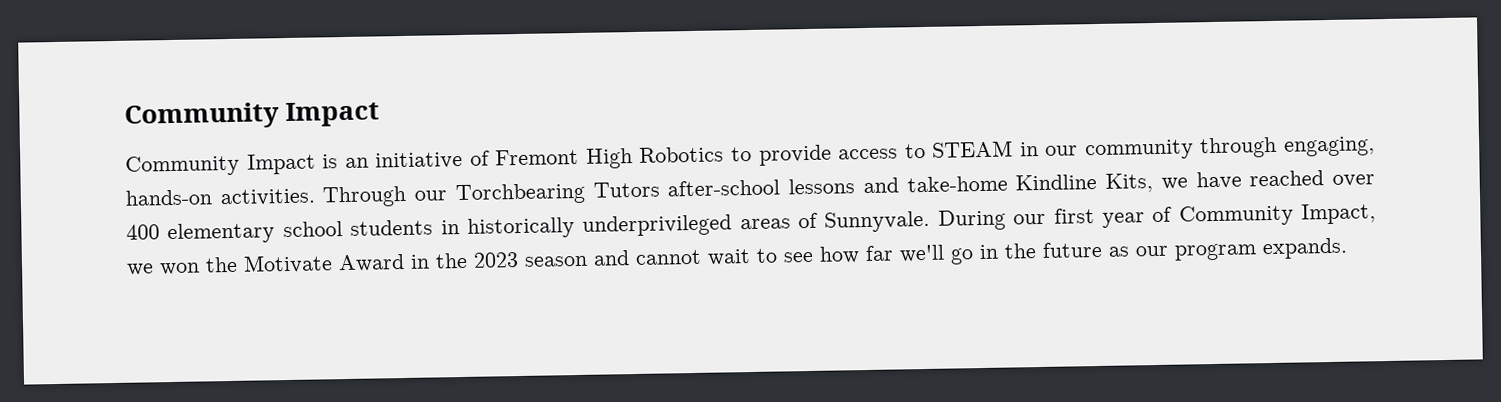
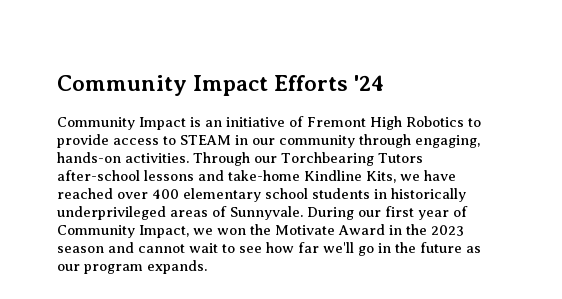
[124,101,381,130] Community Impact -> [57,75,385,96] Community Impact Efforts '24

